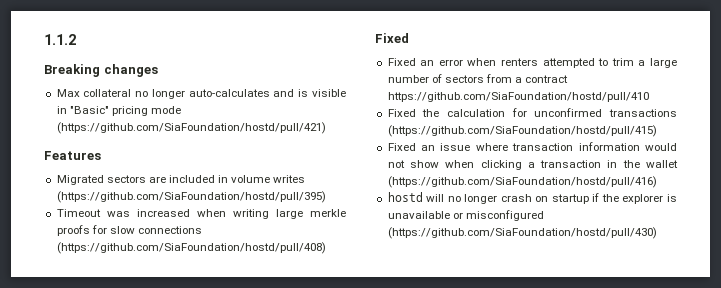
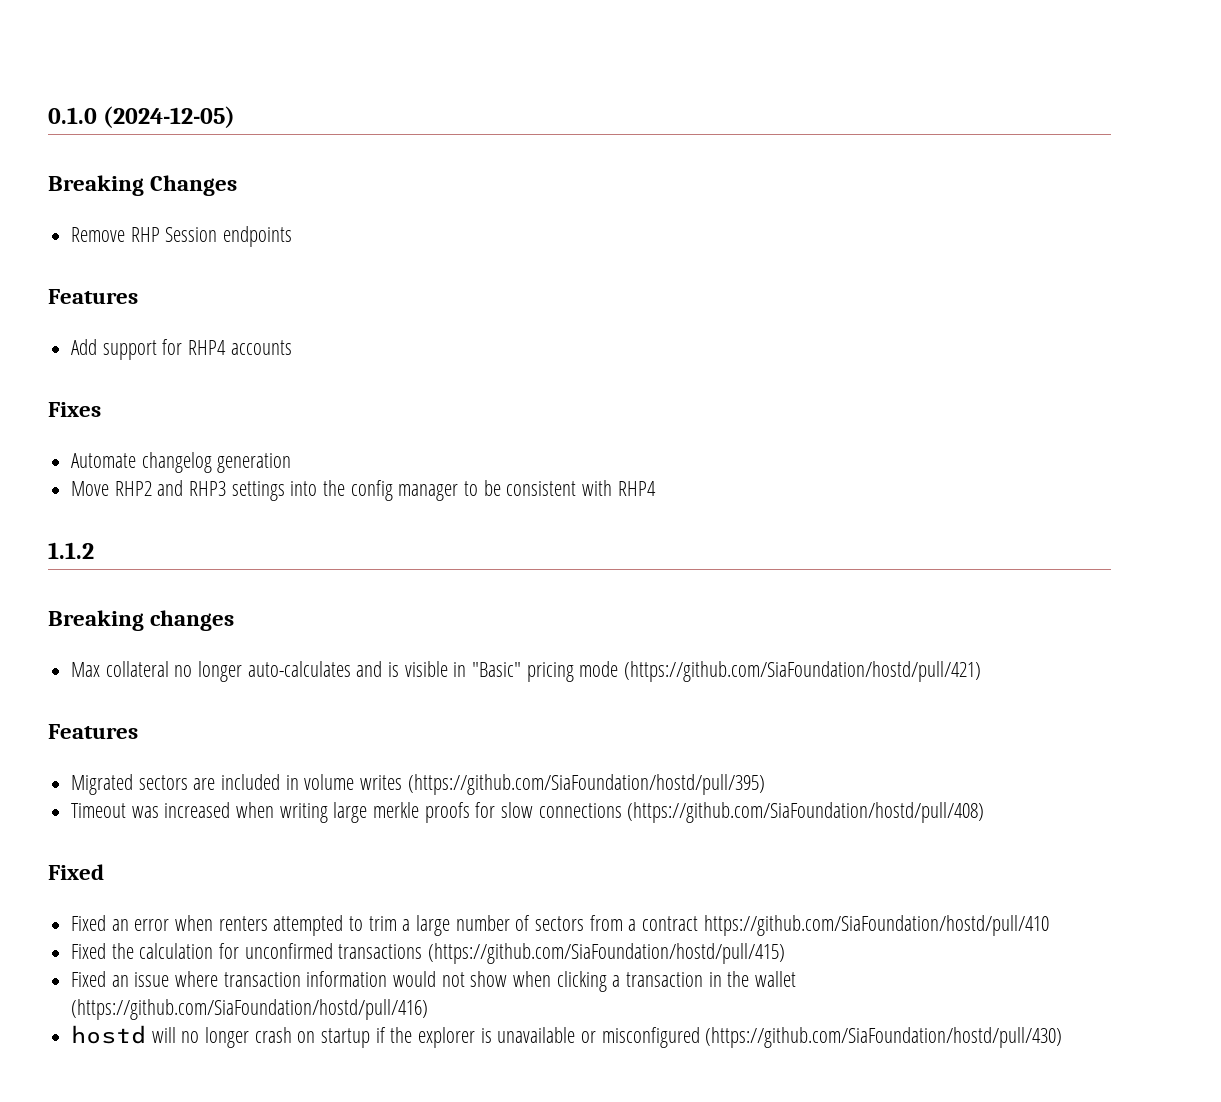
(44, 39) none -> [48,106,236,128] [48,175,238,196] [71,226,293,247] [48,289,138,304] [71,339,292,360] [48,402,101,417] [71,452,292,473] [71,480,656,501] 0.1.0 (2024-12-05) // Breaking Changes // Remove RHP Session endpoints // Features // Add support for RHP4 accounts // Fixes // Automate changelog generation // Move RHP2 and RHP3 settings into the config manager to be consistent with RHP4 //

